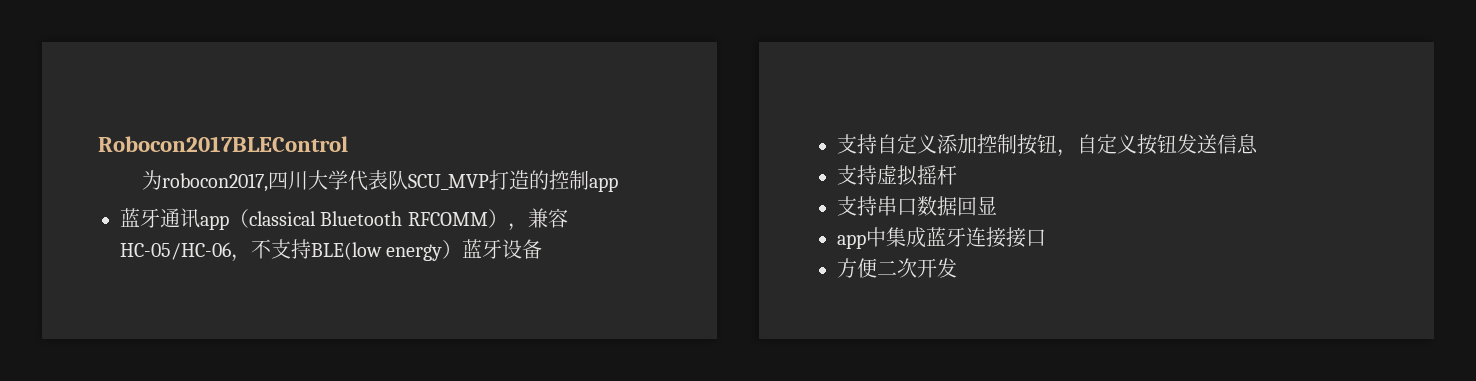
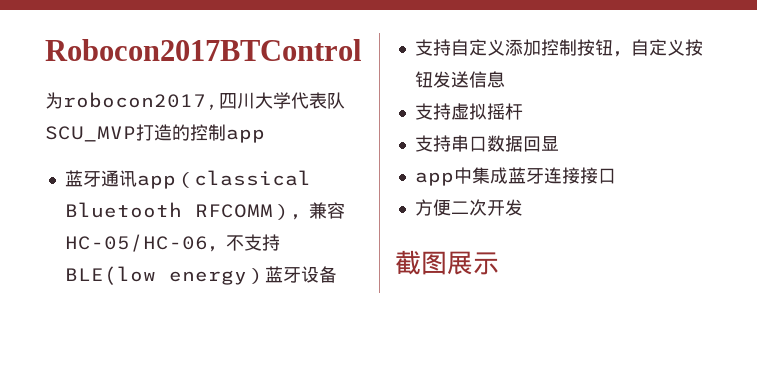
[98,136,348,152] Robocon2017BLEControl -> [45,39,361,61] Robocon2017BTControl
(957, 268) none -> [395,250,499,275] // 截图展示

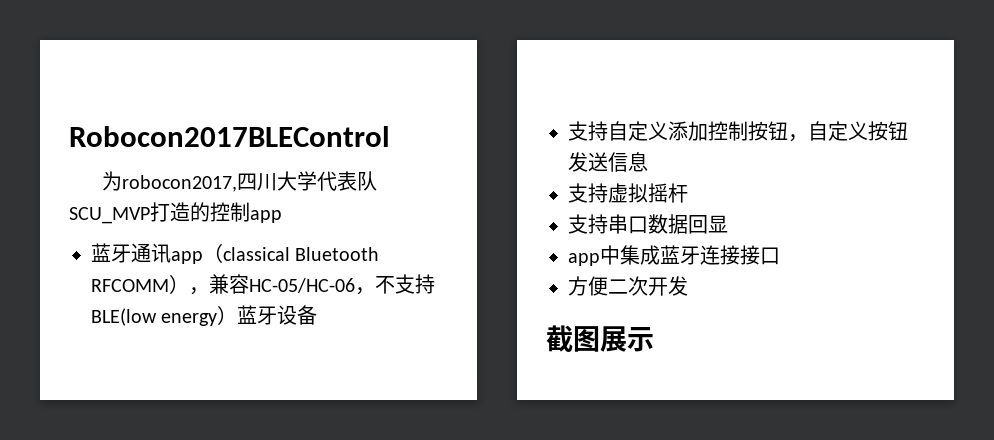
[45,39,361,61] Robocon2017BTControl -> [69,126,390,147] Robocon2017BLEControl

